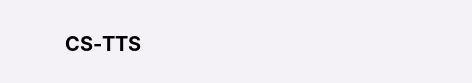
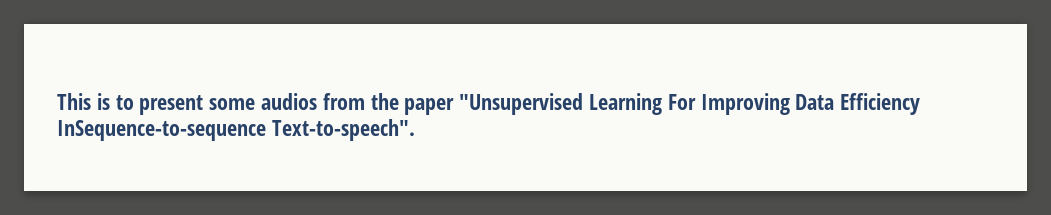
[65,36,141,51] CS-TTS -> [57,93,921,115] [57,119,415,141] This is to present some audios from the paper "Unsupervised Learning For Improving Data Efficiency InSequence-to-sequence Text-to-speech".

